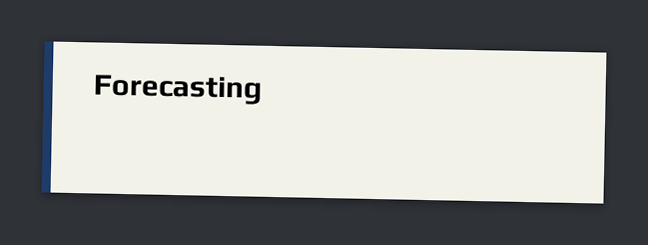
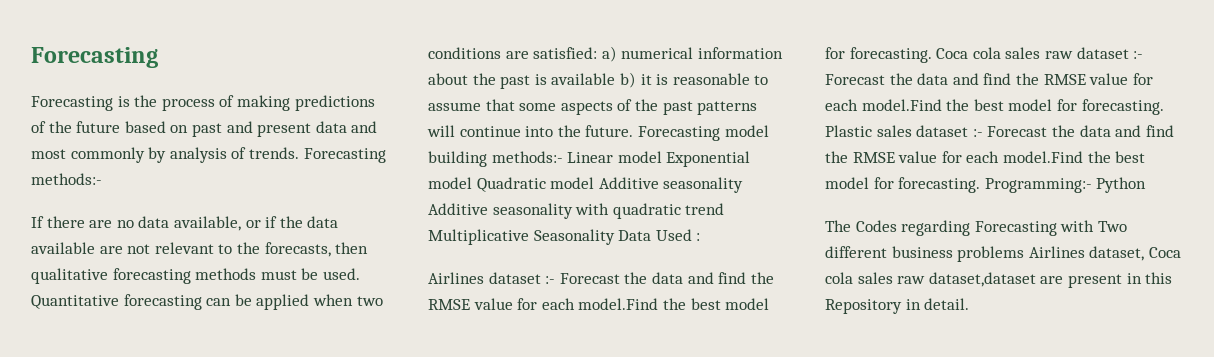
[93,74,262,105] Forecasting -> [31,47,158,68] [31,95,375,111] [31,121,378,137] [31,147,386,163] [31,173,102,185] [31,216,339,231] [31,242,369,257] [31,268,360,284] [31,294,383,310] [428,46,783,62] [428,72,769,89] [428,99,758,115] [427,125,769,141] [428,151,751,167] [428,177,744,193] [428,203,725,219] [428,229,701,245] [428,272,774,284] [428,298,770,310] [825,47,1144,63] [825,73,1153,85] [825,99,1164,115] [825,125,1174,137] [825,151,1146,163] [825,177,1147,193] [825,220,1127,236] [825,246,1181,262] [825,272,1173,288] [825,298,970,314] Forecasting // Forecasting is the process of making predictions of the future based on past and present data and most commonly by analysis of trends. Forecasting methods:- // If there are no data available, or if the data available are not relevant to the forecasts, then qualitative forecasting methods must be used. Quantitative forecasting can be applied when two conditions are satisfied: a) numerical information about the past is available b) it is reasonable to assume that some aspects of the past patterns will continue into the future. Forecasting model building methods:- Linear model Exponential model Quadratic model Additive seasonality Additive seasonality with quadratic trend Multiplicative Seasonality Data Used : // Airlines dataset :- Forecast the data and find the RMSE value for each model.Find the best model for forecasting. Coca cola sales raw dataset :- Forecast the data and find the RMSE value for each model.Find the best model for forecasting. Plastic sales dataset :- Forecast the data and find the RMSE value for each model.Find the best model for forecasting. Programming:- Python // The Codes regarding Forecasting with Two different business problems Airlines dataset, Coca cola sales raw dataset,dataset are present in this Repository in detail.

